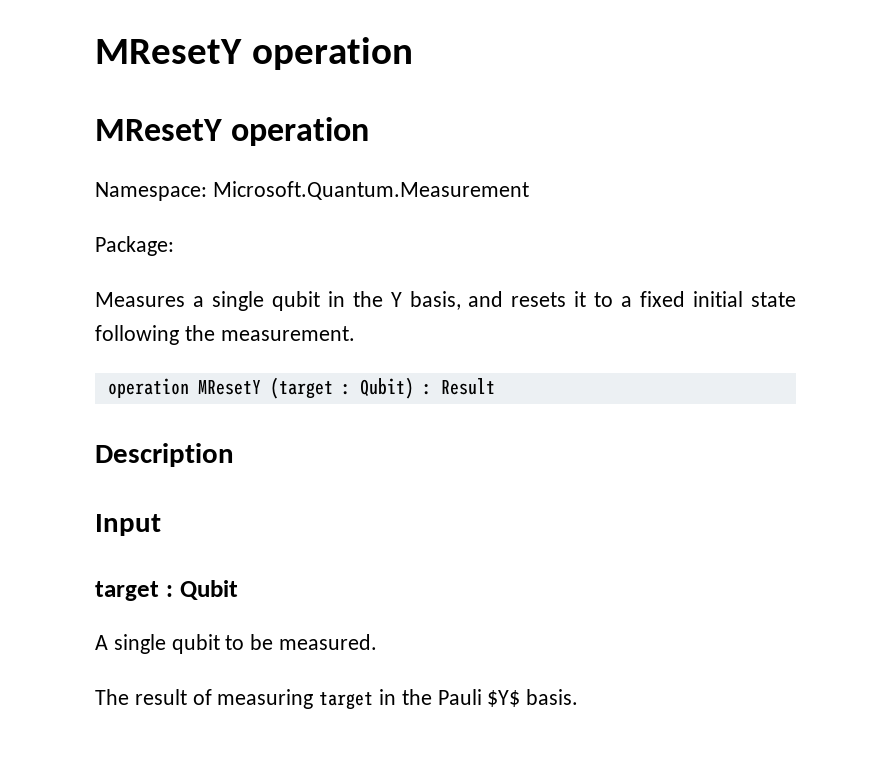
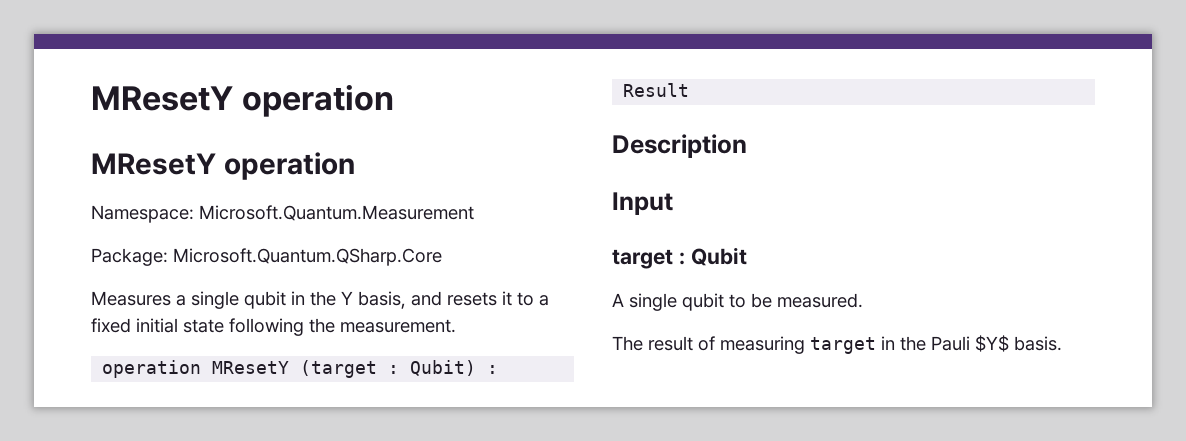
(174, 246) none -> [173,248,442,266] Microsoft.Quantum.QSharp.Core

